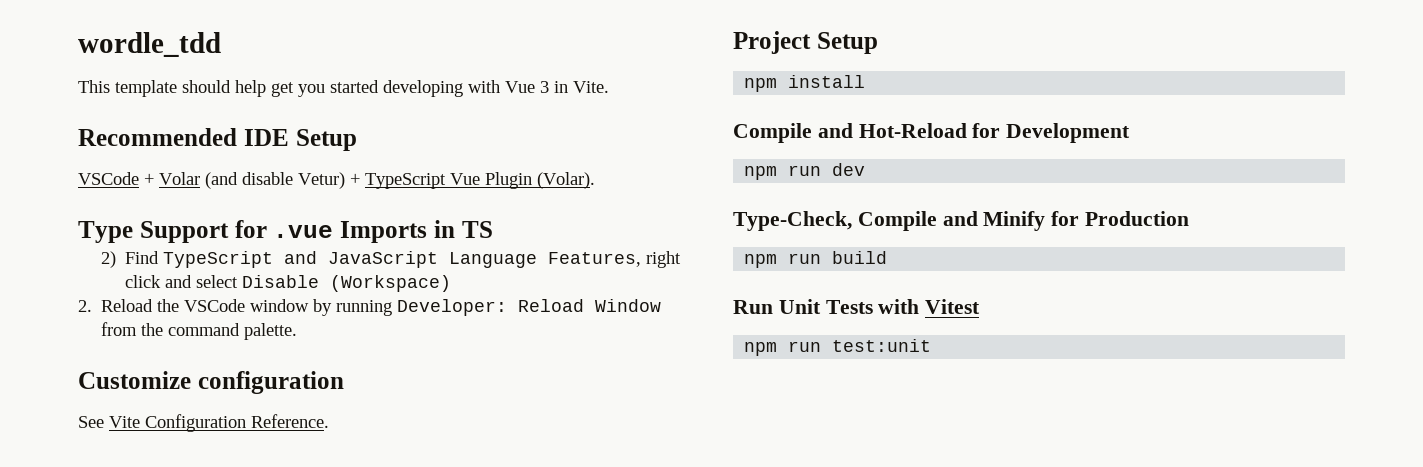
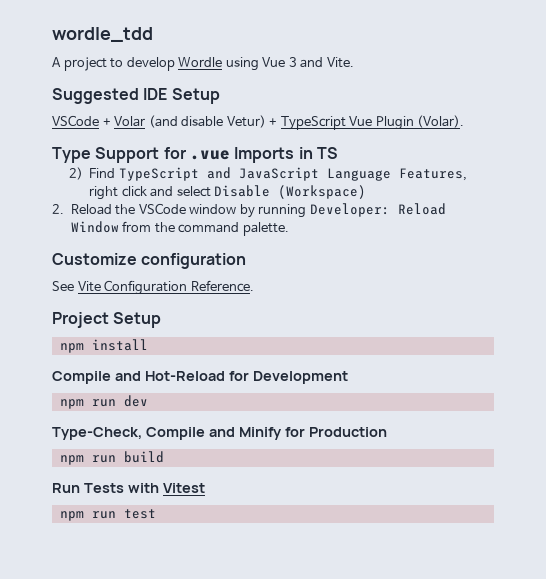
[78,80,500,97] This template should help get you started developing with -> [52,57,259,71] A project to develop Wordle using
[554,81,568,93] in -> [300,57,324,68] and
[78,128,237,146] Recommended -> [52,88,139,104] Suggested
[778,299,821,314] Unit -> (80, 488) none
[832,339,932,352] test:unit -> [123,509,156,519] test

